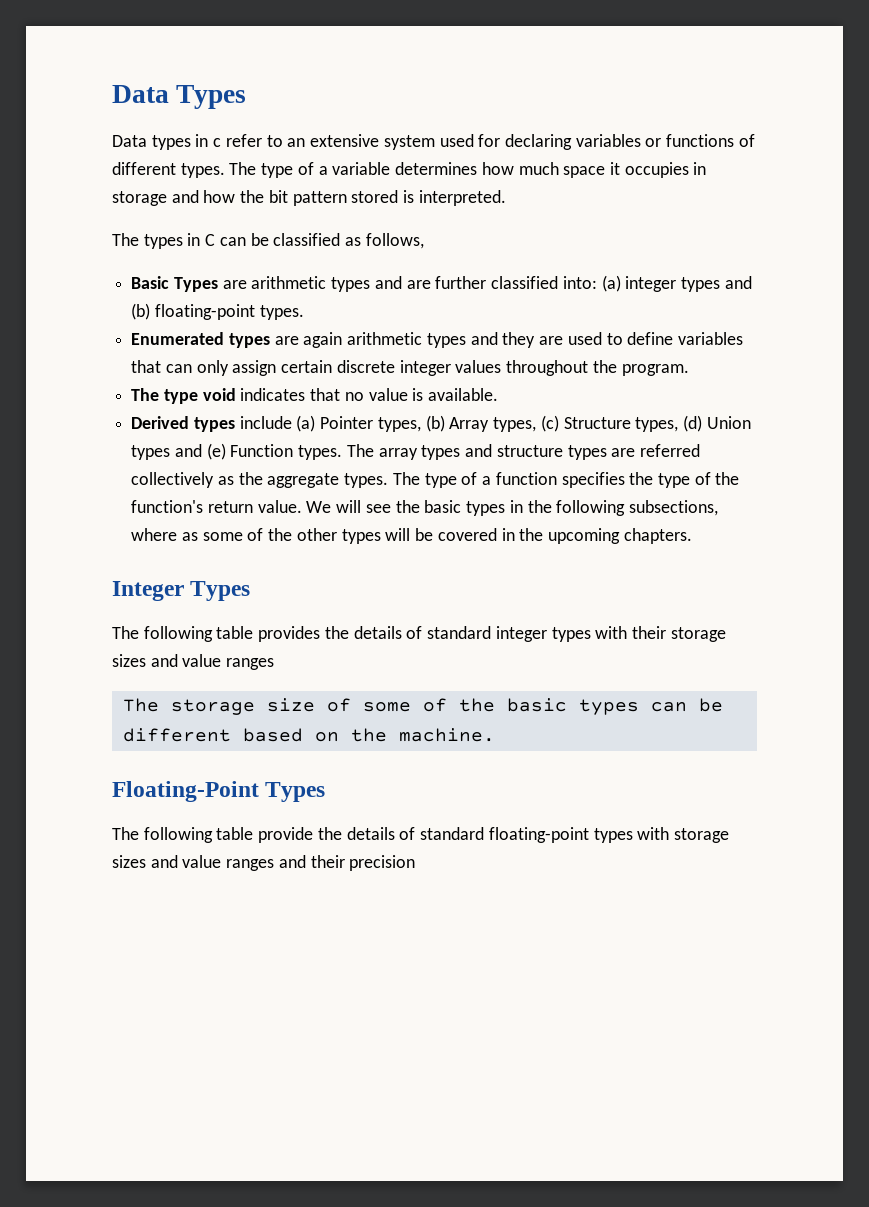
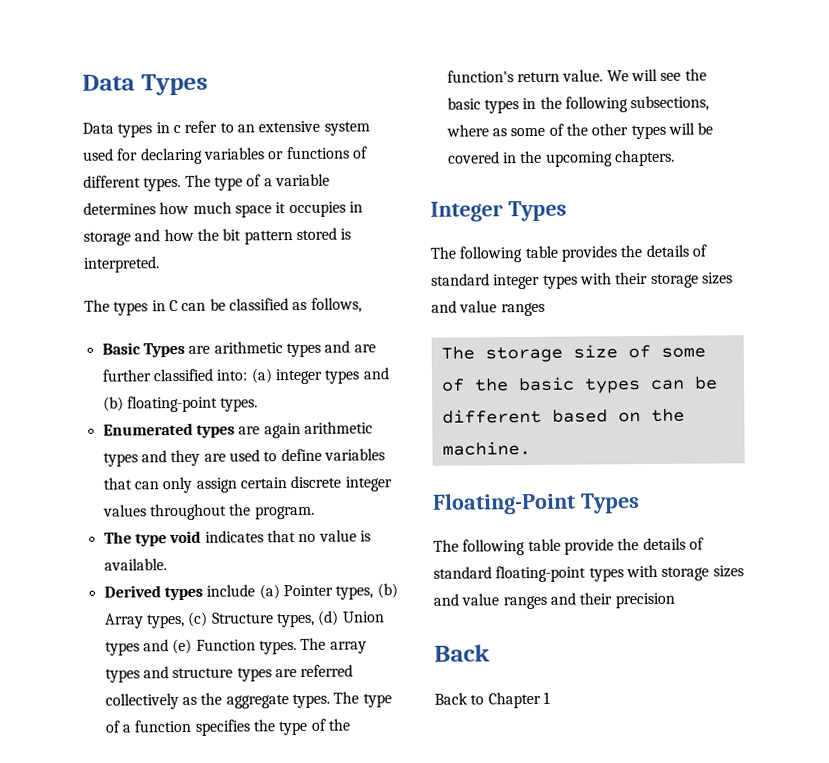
(416, 863) none -> [434,644,490,662] [434,691,550,709] // Back // Back to Chapter 1

